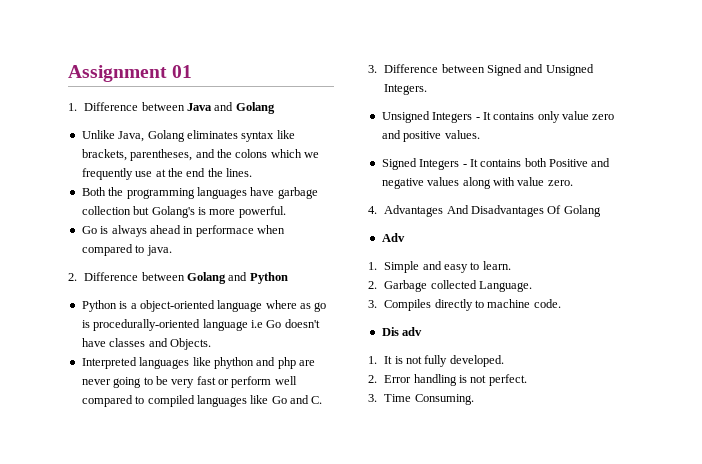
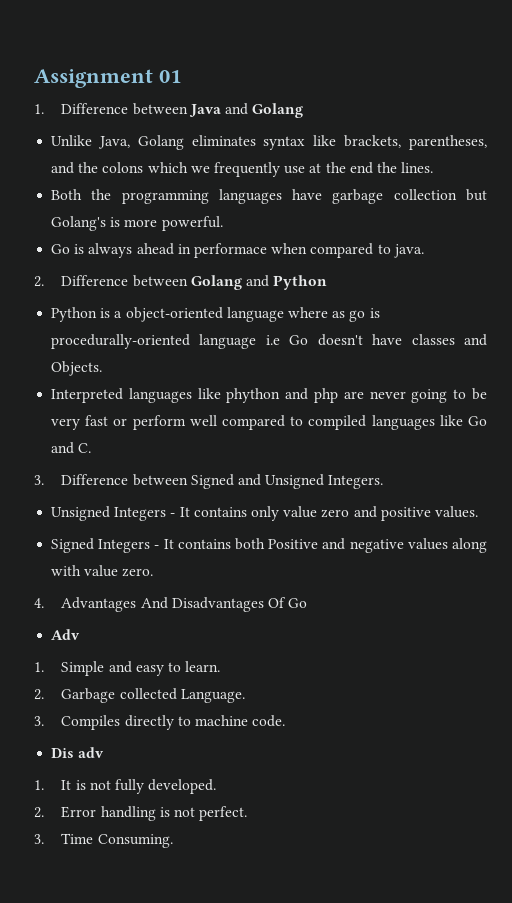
[563,205,601,217] Golang -> [288,598,308,608] Go

